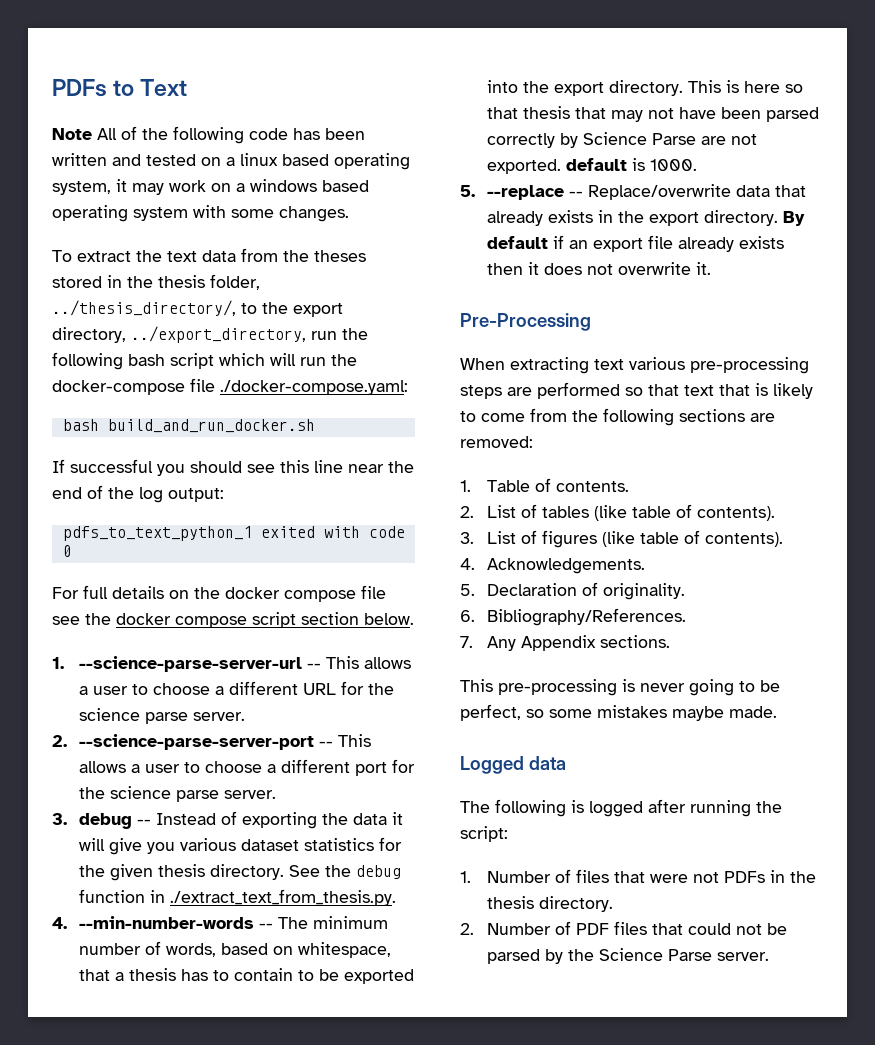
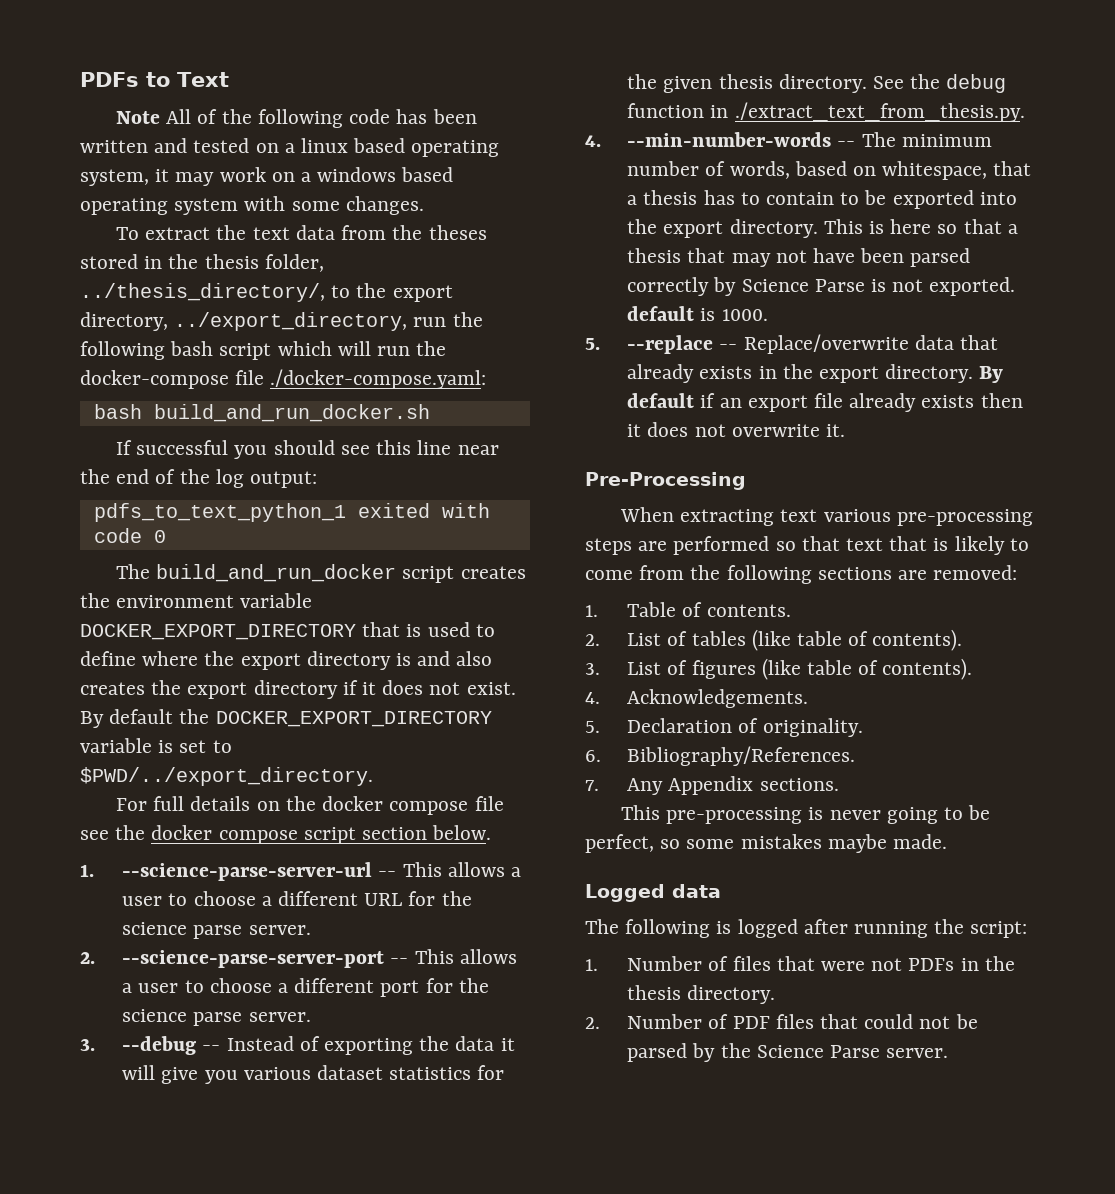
(72, 551) none -> [116,564,526,583] [80,593,313,608] [80,622,495,640] [80,651,493,670] [80,680,516,699] [80,709,492,728] [80,738,232,753] [80,767,373,786] // The build_and_run_docker script creates the environment variable DOCKER_EXPORT_DIRECTORY that is used to define where the export directory is and also creates the export directory if it does not exist. By default the DOCKER_EXPORT_DIRECTORY variable is set to $PWD/../export_directory.
[79,813,133,829] debug -> [122,1036,197,1055] --debug
(519, 113) none -> [1007,224,1018,234] a
[701,136,727,145] are -> [870,279,886,292] is

